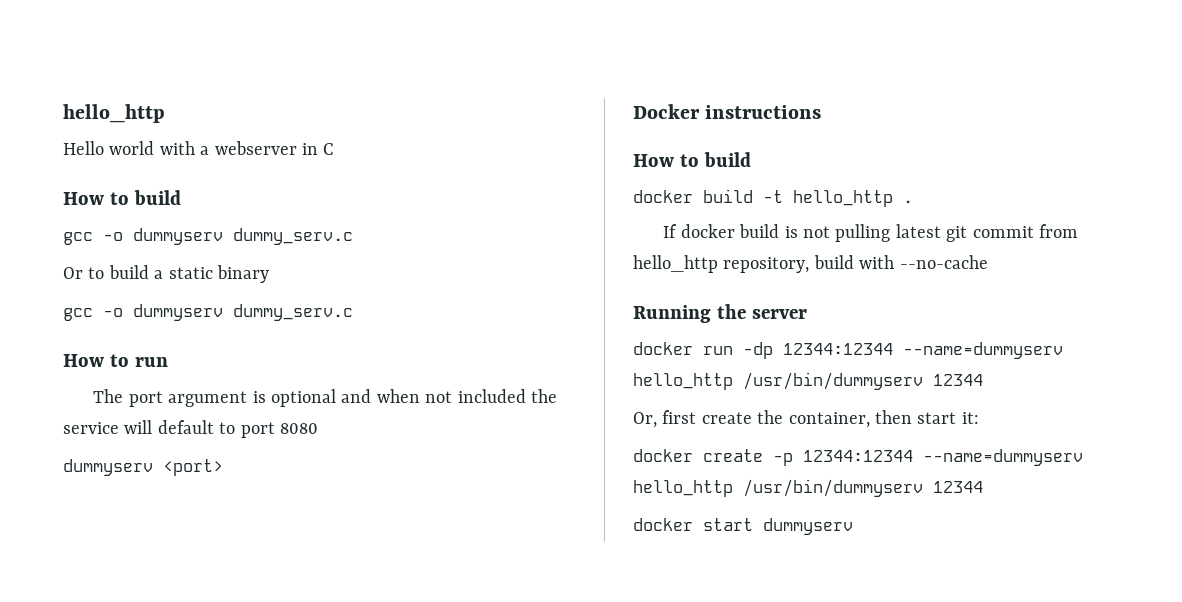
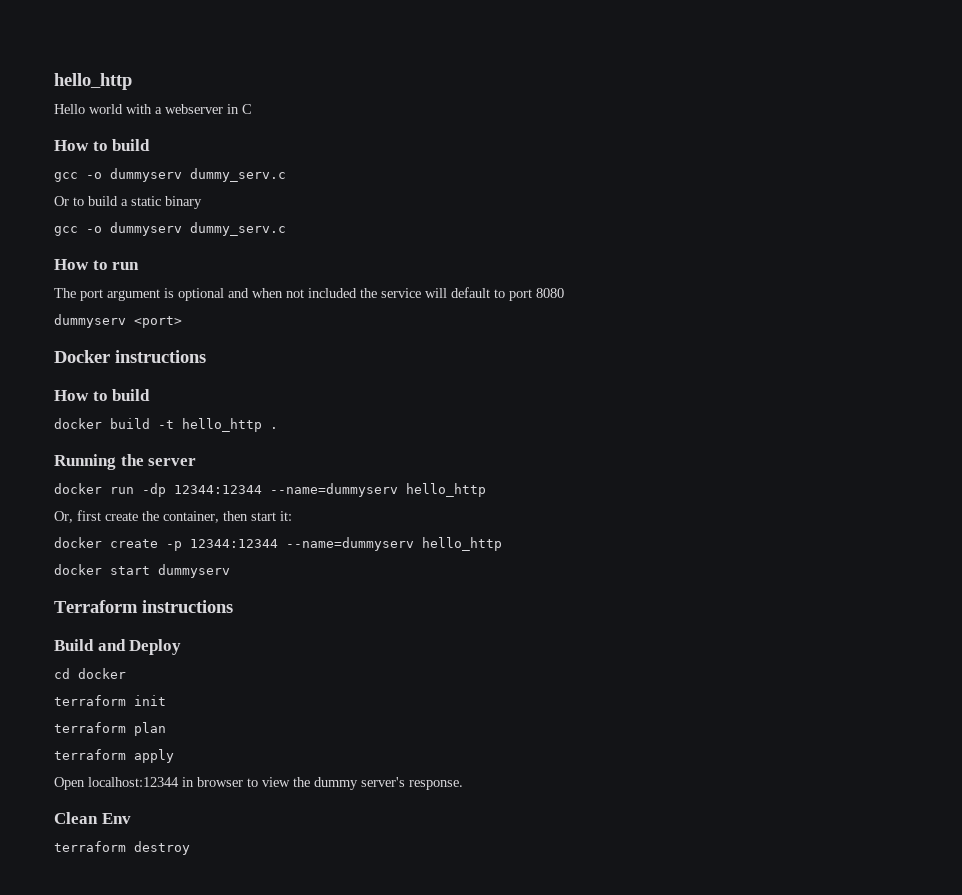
[663,224,1078,242] [633,255,988,273] // If docker build is not pulling latest git commit from hello_http repository, build with --no-cache -> (278, 428) none
[743,372,983,390] /usr/bin/dummyserv 12344 -> (486, 490) none
[743,479,983,497] /usr/bin/dummyserv 12344 -> (502, 544) none
(853, 526) none -> [54,600,233,613] [54,639,182,655] [54,668,126,679] [54,695,166,706] [54,722,166,736] [54,749,174,763] [54,777,463,790] [54,812,131,824] [54,841,190,855] // Terraform instructions // Build and Deploy // cd docker // terraform init // terraform plan // terraform apply // Open localhost:12344 in browser to view the dummy server's response. // Clean Env // terraform destroy

